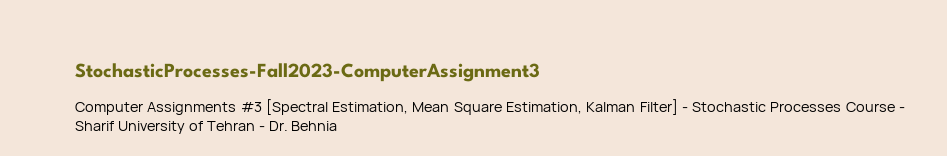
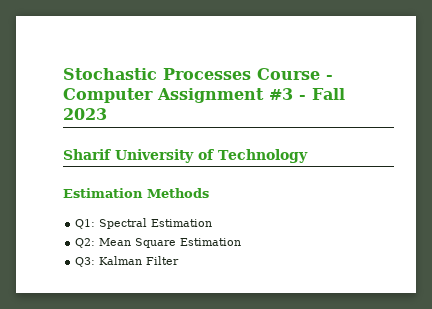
[75,63,540,82] [75,99,906,115] [75,121,338,134] StochasticProcesses-Fall2023-ComputerAssignment3 // Computer Assignments #3 [Spectral Estimation, Mean Square Estimation, Kalman Filter] - Stochastic Processes Course - Sharif University of Tehran - Dr. Behnia -> [63,68,333,80] [63,88,345,103] [63,108,107,120] [63,149,308,163] [63,188,209,198] [75,218,213,229] [75,238,242,248] [75,256,180,267] Stochastic Processes Course - Computer Assignment #3 - Fall 2023 // Sharif University of Technology // Estimation Methods // Q1: Spectral Estimation // Q2: Mean Square Estimation // Q3: Kalman Filter

